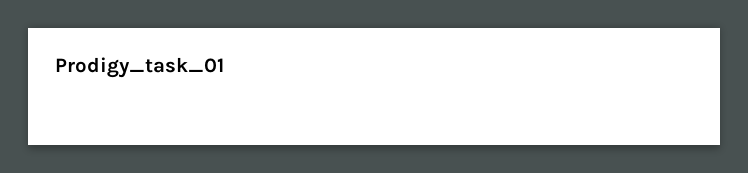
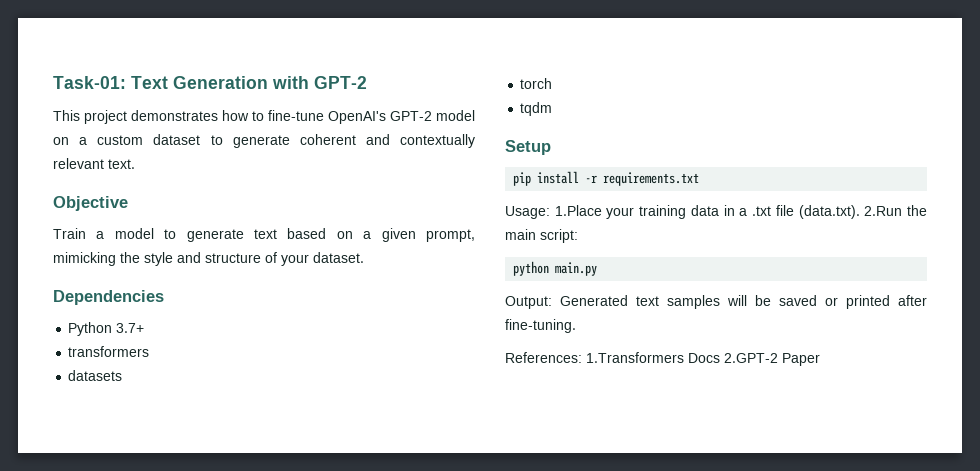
[55,57,224,78] Prodigy_task_01 -> [53,76,367,89] [53,110,475,124] [53,134,475,148] [53,158,135,169] [53,196,128,211] [53,228,475,242] [53,252,364,266] [53,290,164,305] [68,322,145,336] [68,346,150,357] [68,370,123,381] [520,78,553,89] [520,102,553,116] [505,140,551,155] [513,171,700,186] [505,205,927,219] [505,229,578,243] [513,261,598,276] [505,295,927,309] [505,319,576,333] [505,352,820,366] Task-01: Text Generation with GPT-2 // This project demonstrates how to fine-tune OpenAI's GPT-2 model on a custom dataset to generate coherent and contextually relevant text. // Objective // Train a model to generate text based on a given prompt, mimicking the style and structure of your dataset. // Dependencies // Python 3.7+ // transformers // datasets // torch // tqdm // Setup // pip install -r requirements.txt // Usage: 1.Place your training data in a .txt file (data.txt). 2.Run the main script: // python main.py // Output: Generated text samples will be saved or printed after fine-tuning. // References: 1.Transformers Docs 2.GPT-2 Paper

